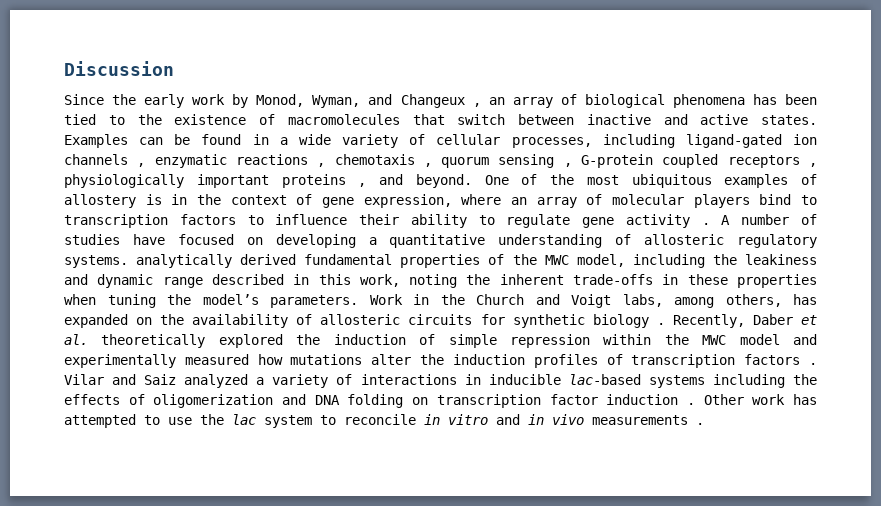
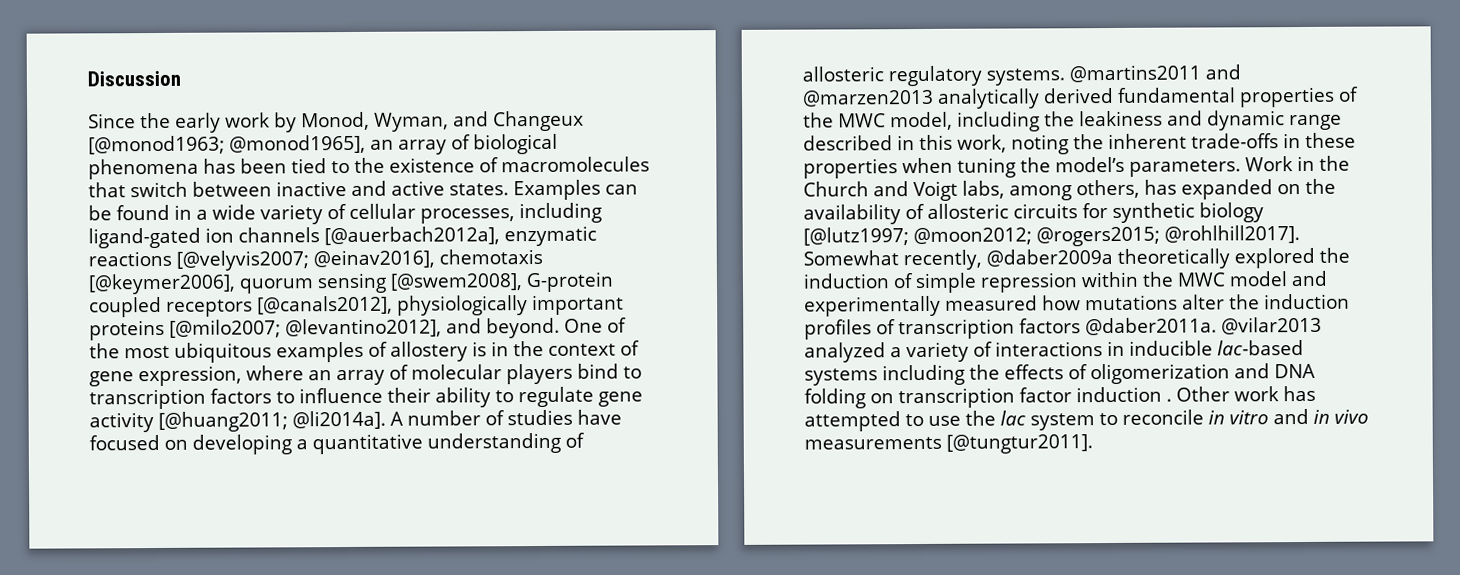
[472,103,481,107] , -> [88,134,366,155] [@monod1963; @monod1965],
[137,163,146,167] , -> [324,226,500,246] [@auerbach2012a],
[317,154,432,167] , chemotaxis , -> [176,248,543,271] [88,273,236,295] [@velyvis2007; @einav2016], chemotaxis [@keymer2006],
[563,163,572,167] , -> [390,273,523,291] [@swem2008],
[809,163,817,167] , -> [257,295,393,315] [@canals2012],
[358,183,367,187] , -> [169,318,442,338] [@milo2007; @levantino2012],
[701,223,710,225] . -> [158,410,386,432] [@huang2011; @li2014a].
(128, 261) none -> [1069,64,1241,83] [802,89,934,107] @martins2011 and @marzen2013
[656,314,818,328] [64,334,88,345] . Recently, Daber et al. -> [803,225,1300,247] [803,248,1113,271] [@lutz1997; @moon2012; @rogers2015; @rohlhill2017]. Somewhat recently, @daber2009a
[809,363,818,365] [64,374,177,385] . Vilar and Saiz -> [1085,316,1322,336] @daber2011a. @vilar2013
[696,423,704,425] . -> [946,434,1093,454] [@tungtur2011].

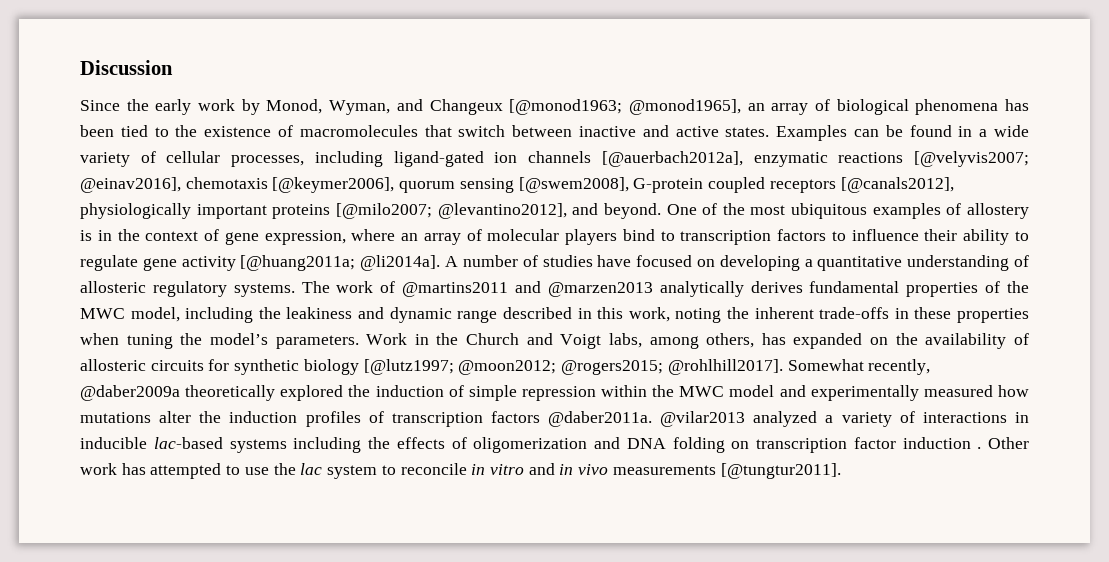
[158,411,288,432] [@huang2011; -> [240,255,356,271] [@huang2011a;
(1065, 77) none -> [301,281,396,293] The work of
[1043,87,1114,104] derived -> [750,281,803,293] derives

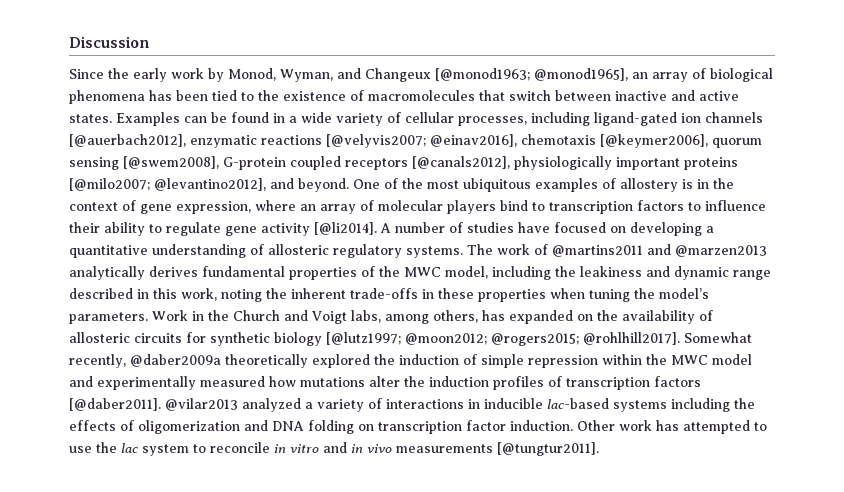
[601,151,743,167] [@auerbach2012a], -> [69,134,186,147] [@auerbach2012],
[240,255,441,271] [@huang2011a; @li2014a]. -> [314,222,377,235] [@li2014].
[548,411,653,427] @daber2011a. -> [69,398,161,411] [@daber2011].
[902,437,982,449] induction . -> [510,420,573,431] induction.

